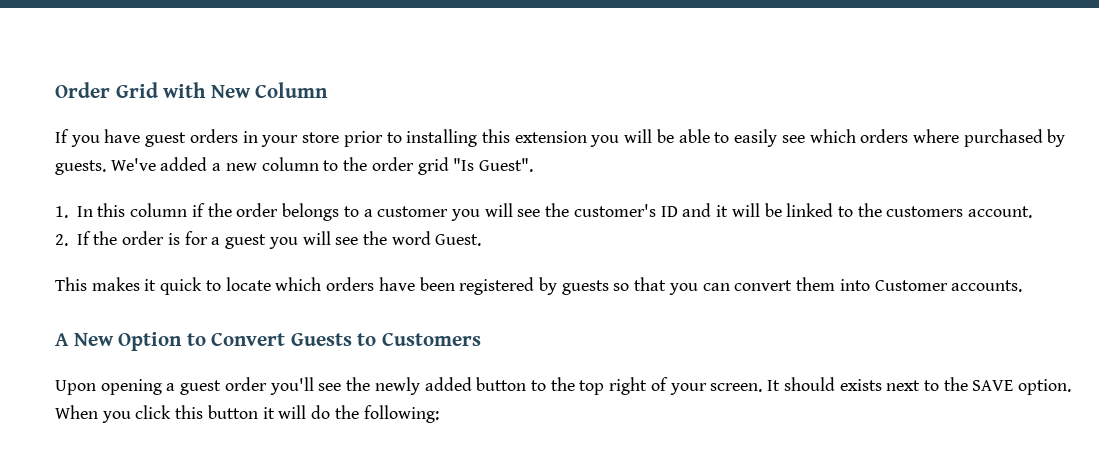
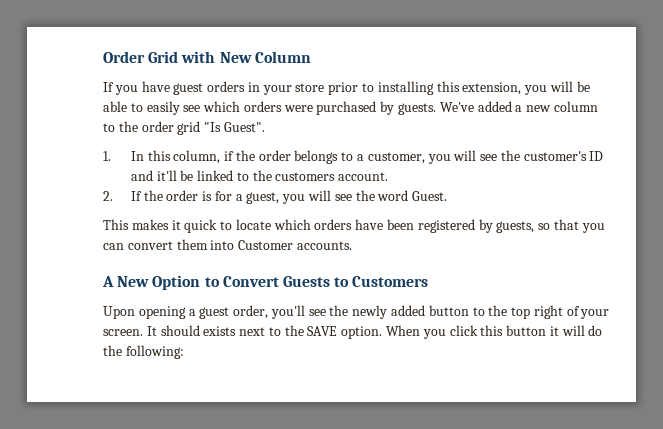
[514,131,587,143] extension -> [462,82,522,95] extension,
[912,129,959,143] where -> [283,105,313,112] were
[130,203,188,217] column -> [173,150,221,164] column,
[377,206,449,217] customer -> [367,152,425,164] customer,
[716,203,760,217] it will -> [156,170,177,181] it'll
[225,234,267,249] guest -> [246,192,280,204] guest,
[561,280,609,295] guests -> [496,221,535,233] guests,
[224,377,267,391] order -> [233,305,269,319] order,

